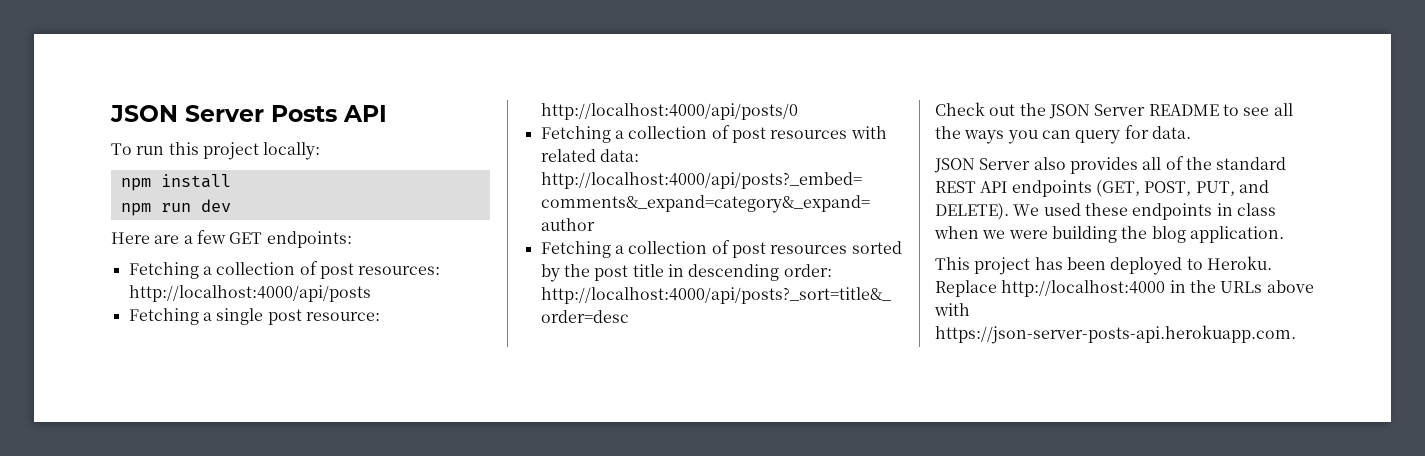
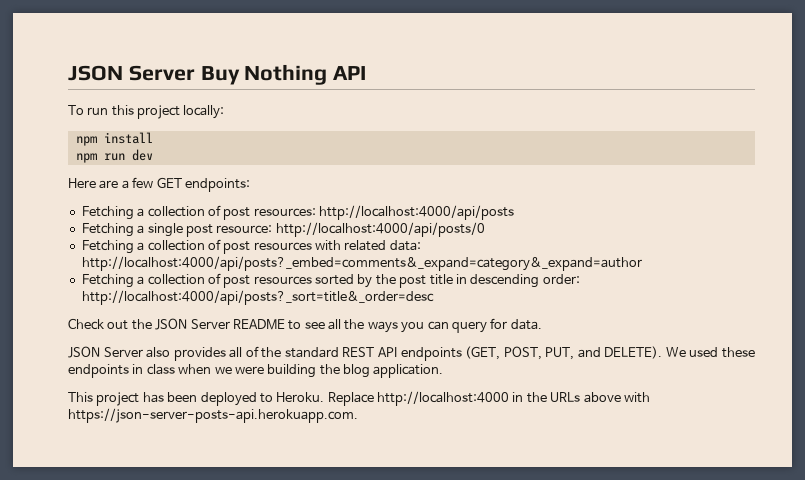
[110,105,337,122] JSON Server Posts -> [68,64,328,85] JSON Server Buy Nothing

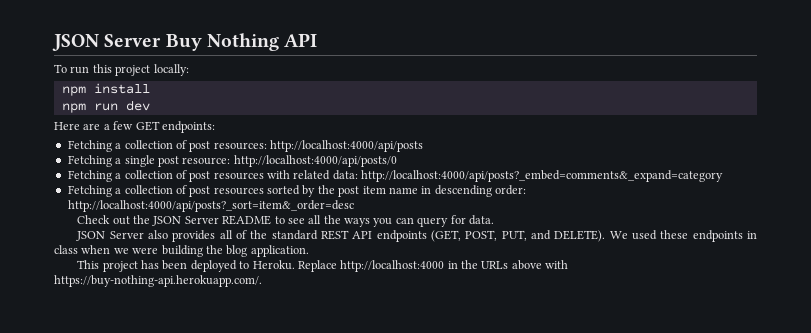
[81,256,642,271] http://localhost:4000/api/posts?_embed=comments&_expand=category&_expand=author -> [361,170,724,182] http://localhost:4000/api/posts?_embed=comments&_expand=category
[429,274,453,285] title -> [362,186,418,194] item name
[81,290,434,305] http://localhost:4000/api/posts?_sort=title&_order=desc -> [67,200,354,212] http://localhost:4000/api/posts?_sort=item&_order=desc
[68,408,358,423] https://json-server-posts-api.herokuapp.com. -> [54,275,262,287] https://buy-nothing-api.herokuapp.com/.

